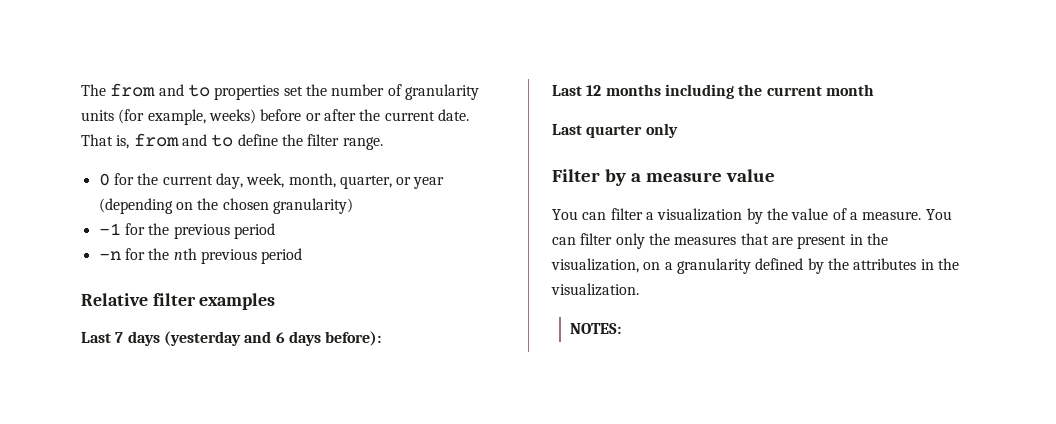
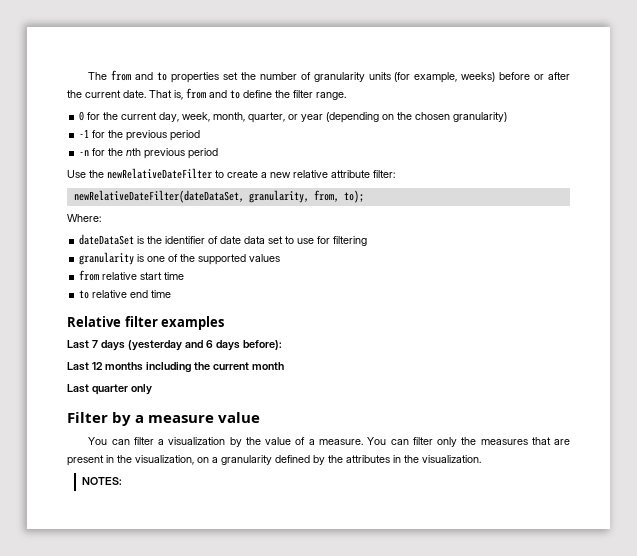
(303, 256) none -> [67,168,395,179] [73,190,364,203] [67,214,101,222] [79,234,368,246] [79,252,281,265] [79,270,185,281] [79,290,172,299] // Use the newRelativeDateFilter to create a new relative attribute filter: // newRelativeDateFilter(dateDataSet, granularity, from, to); // Where: // dateDataSet is the identifier of date data set to use for filtering // granularity is one of the supported values // from relative start time // to relative end time

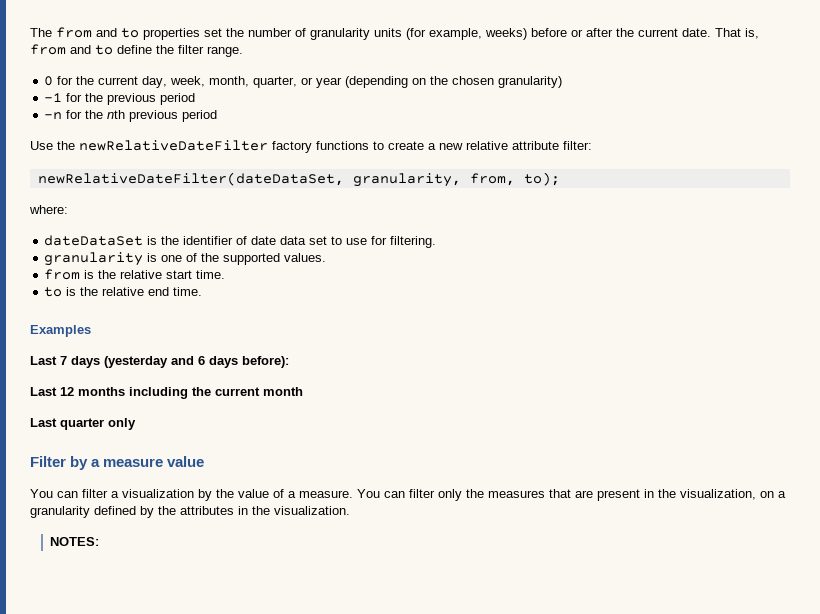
(212, 173) none -> [272,141,369,153] factory functions
[67,214,101,222] Where: -> [29,205,68,214] where:
[333,236,368,246] filtering -> [390,236,437,248] filtering.
[249,254,281,262] [79,270,100,281] values // from -> [284,253,327,262] [44,269,117,280] values. // from is the
[164,272,185,280] [79,290,172,299] [67,316,225,330] time // to relative end time // Relative filter examples -> [196,270,226,279] [44,287,203,297] [30,325,91,337] time. // to is the relative end time. // Examples

